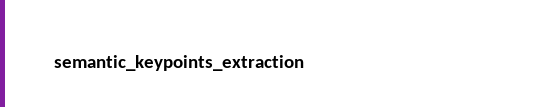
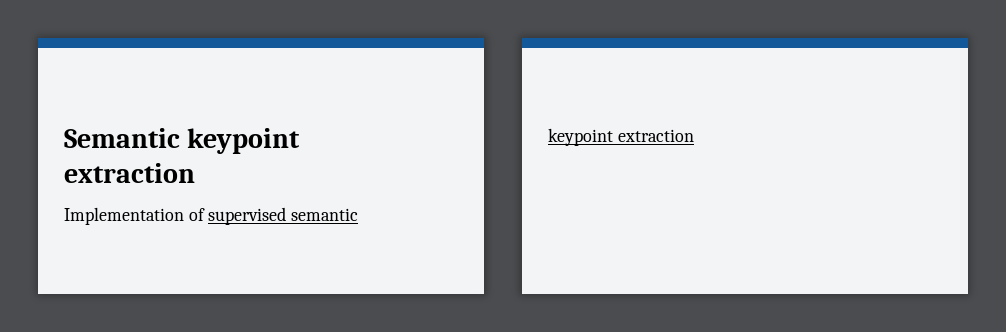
[54,55,304,71] semantic_keypoints_extraction -> [64,128,301,154] [64,163,195,183] [64,207,359,225] [548,128,694,146] Semantic keypoint extraction // Implementation of supervised semantic keypoint extraction

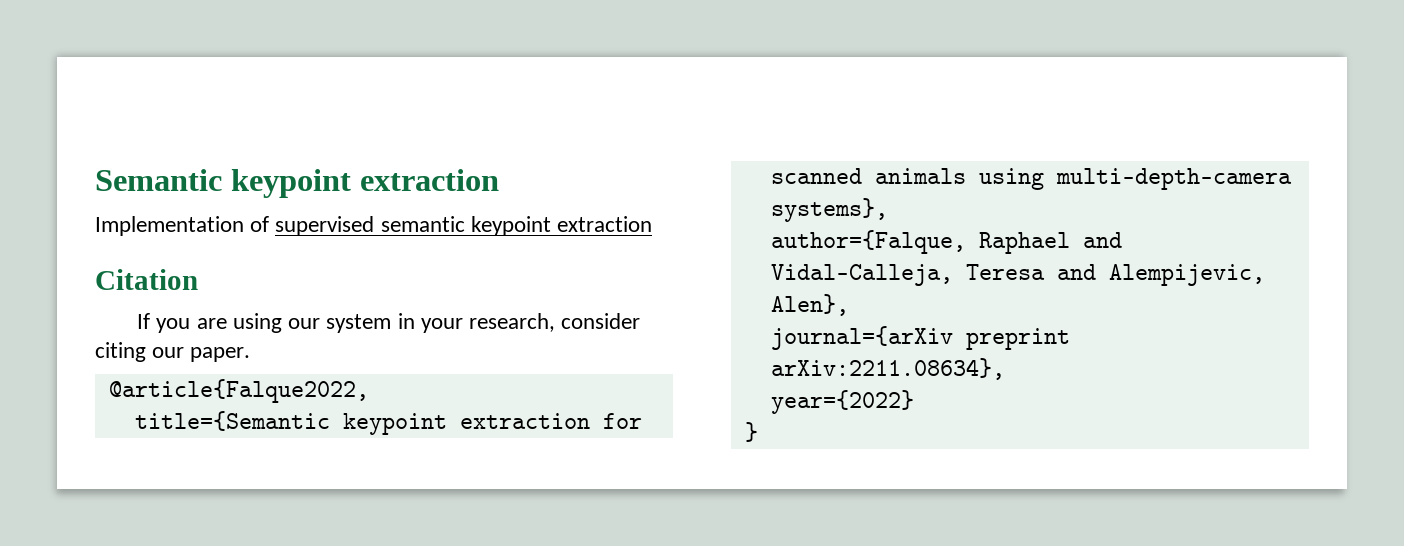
(694, 135) none -> [95,269,198,290] [137,313,641,333] [95,342,251,362] [108,379,369,403] [134,411,642,435] [770,168,1292,190] [770,198,888,222] [770,230,1122,254] [770,264,1265,286] [770,294,849,316] [770,326,1070,350] [770,358,1005,380] [770,390,914,414] [744,422,758,442] // Citation // If you are using our system in your research, consider citing our paper. // @article{Falque2022, // title={Semantic keypoint extraction for scanned animals using multi-depth-camera systems}, // author={Falque, Raphael and Vidal-Calleja, Teresa and Alempijevic, Alen}, // journal={arXiv preprint arXiv:2211.08634}, // year={2022} // }

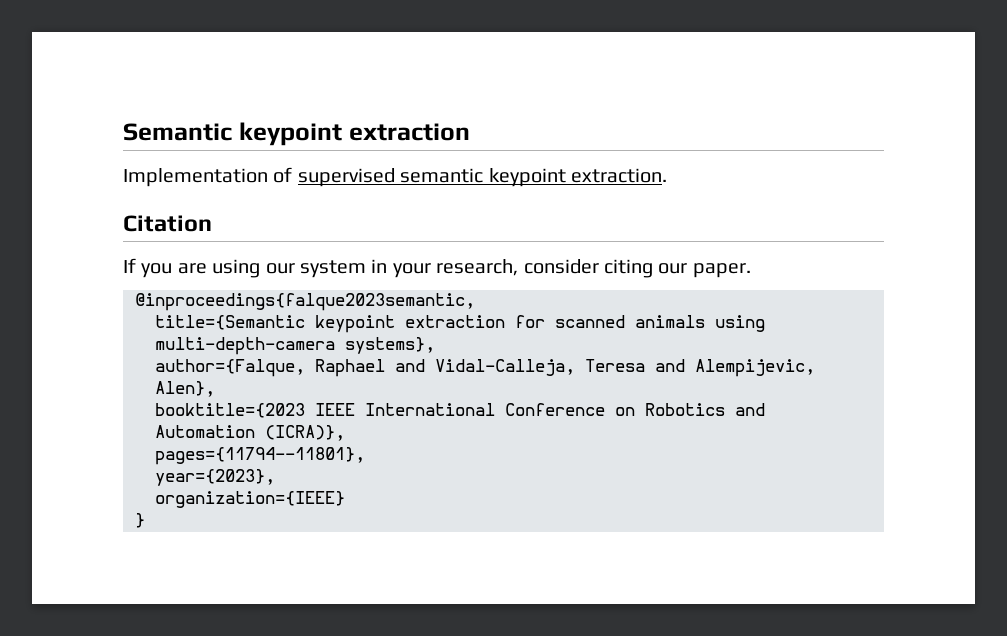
[557,216,653,232] extraction -> [571,168,667,183] extraction.
[108,379,369,403] @article{Falque2022, -> [135,293,475,311] @inproceedings{falque2023semantic,
[770,326,1070,350] [770,358,1005,380] [770,390,914,414] journal={arXiv preprint arXiv:2211.08634}, // year={2022} -> [155,403,765,418] [155,425,345,441] [155,447,365,465] [155,469,275,486] [155,491,345,508] booktitle={2023 IEEE International Conference on Robotics and Automation (ICRA)}, // pages={11794--11801}, // year={2023}, // organization={IEEE}

